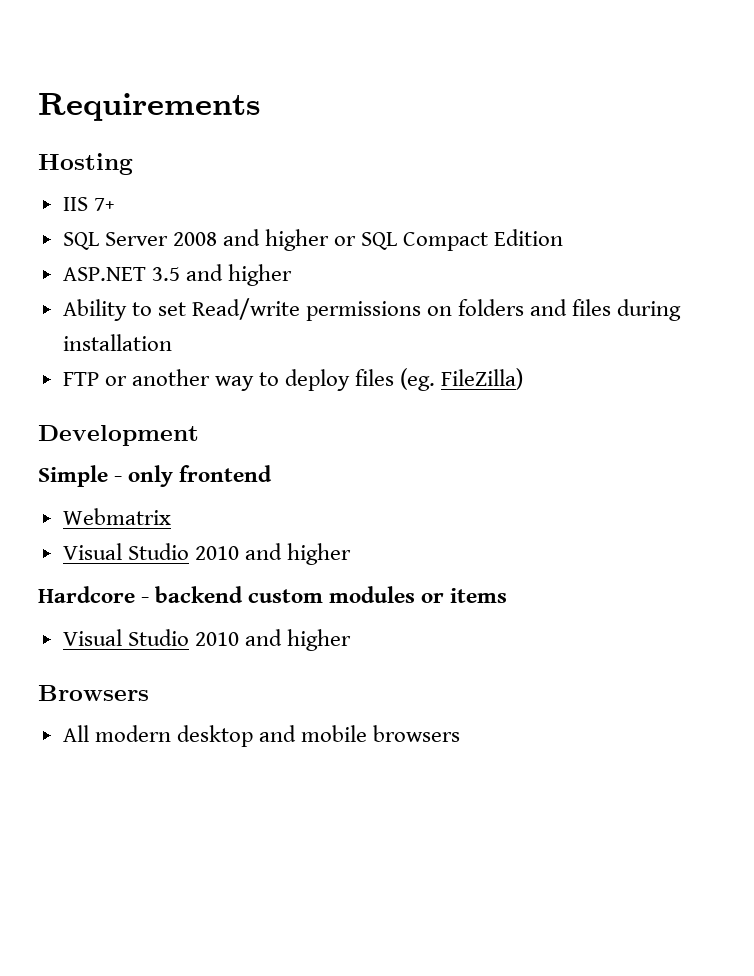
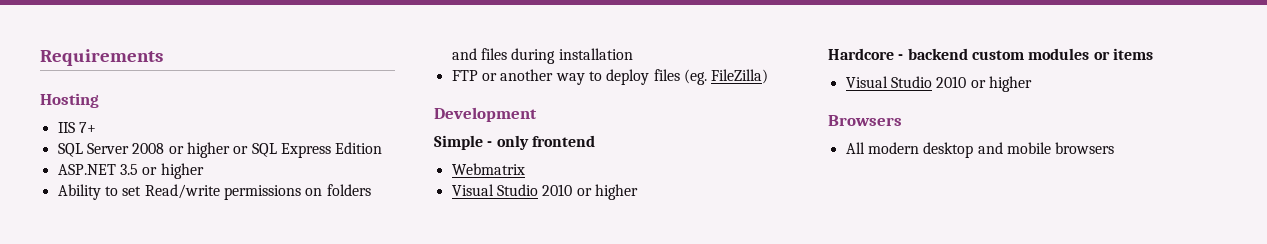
[222,229,260,246] and -> [168,146,184,154] or
[403,232,489,251] Compact -> [280,143,331,158] Express
[185,264,223,281] and -> [142,167,158,175] or
[244,543,282,560] and -> [576,188,592,196] or
[244,629,282,646] and -> [970,80,986,88] or

